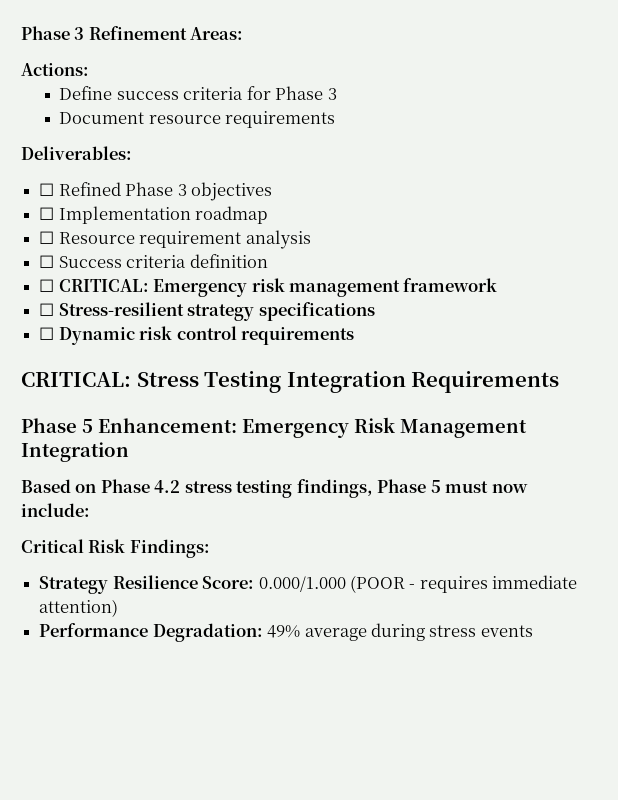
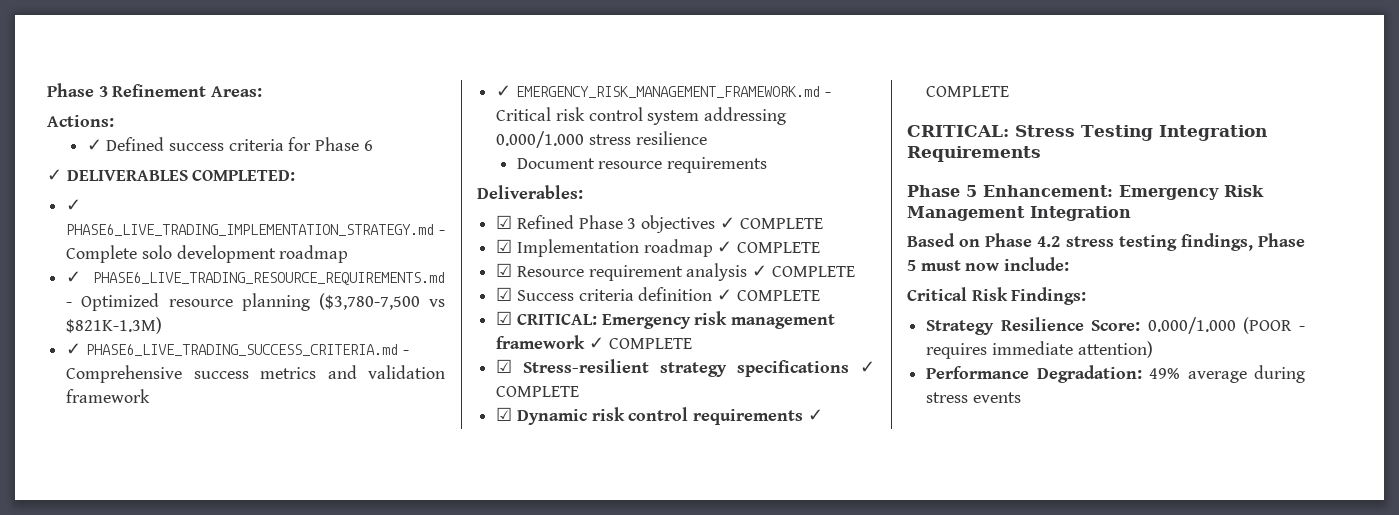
[59,86,113,100] Define -> [86,137,165,151] ✓ Defined
[327,88,337,100] 3 -> [363,140,373,151] [47,169,296,181] [66,199,82,211] [66,224,445,236] [66,245,349,263] [66,271,445,285] [66,293,445,311] [66,317,163,334] [66,343,409,356] [66,365,445,383] [66,389,151,403] [496,85,831,98] [496,107,787,125] [496,131,707,148] 6 // ✓ DELIVERABLES COMPLETED: // ✓ PHASE6_LIVE_TRADING_IMPLEMENTATION_STRATEGY.md - Complete solo development roadmap // ✓ PHASE6_LIVE_TRADING_RESOURCE_REQUIREMENTS.md - Optimized resource planning ($3,780-7,500 vs $821K-1.3M) // ✓ PHASE6_LIVE_TRADING_SUCCESS_CRITERIA.md - Comprehensive success metrics and validation framework // ✓ EMERGENCY_RISK_MANAGEMENT_FRAMEWORK.md - Critical risk control system addressing 0.000/1.000 stress resilience
[39,183,55,196] ☐ -> [496,215,513,229] ☑
[39,207,55,220] // ☐ -> [719,217,823,229] [496,239,513,253] ✓ COMPLETE // ☑
[39,231,55,244] // ☐ -> [717,241,821,253] [496,263,513,277] ✓ COMPLETE // ☑
[39,255,55,268] // ☐ -> [752,265,855,277] [496,287,513,301] ✓ COMPLETE // ☑
[39,279,55,292] // ☐ -> [717,289,820,301] [496,311,513,325] ✓ COMPLETE // ☑
[39,303,55,316] // ☐ -> [588,337,692,349] [496,359,513,373] ✓ COMPLETE // ☑
[39,327,55,340] // ☐ -> [860,361,875,373] [496,386,580,397] [496,407,513,421] ✓ COMPLETE // ☑
(354, 336) none -> [807,409,823,421] [926,86,1010,97] ✓ COMPLETE

